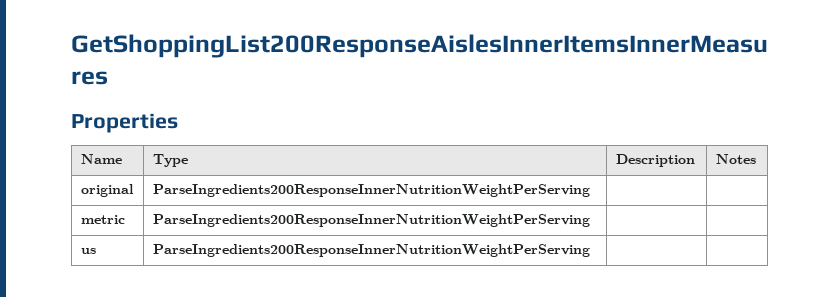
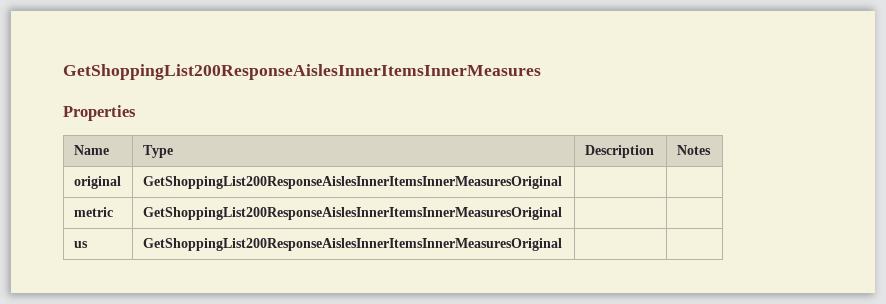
[152,184,590,197] ParseIngredients200ResponseInnerNutritionWeightPerServing -> [142,176,562,189] GetShoppingList200ResponseAislesInnerItemsInnerMeasuresOriginal
[152,214,590,227] ParseIngredients200ResponseInnerNutritionWeightPerServing -> [142,207,562,220] GetShoppingList200ResponseAislesInnerItemsInnerMeasuresOriginal
[152,244,590,257] ParseIngredients200ResponseInnerNutritionWeightPerServing -> [142,238,562,251] GetShoppingList200ResponseAislesInnerItemsInnerMeasuresOriginal

